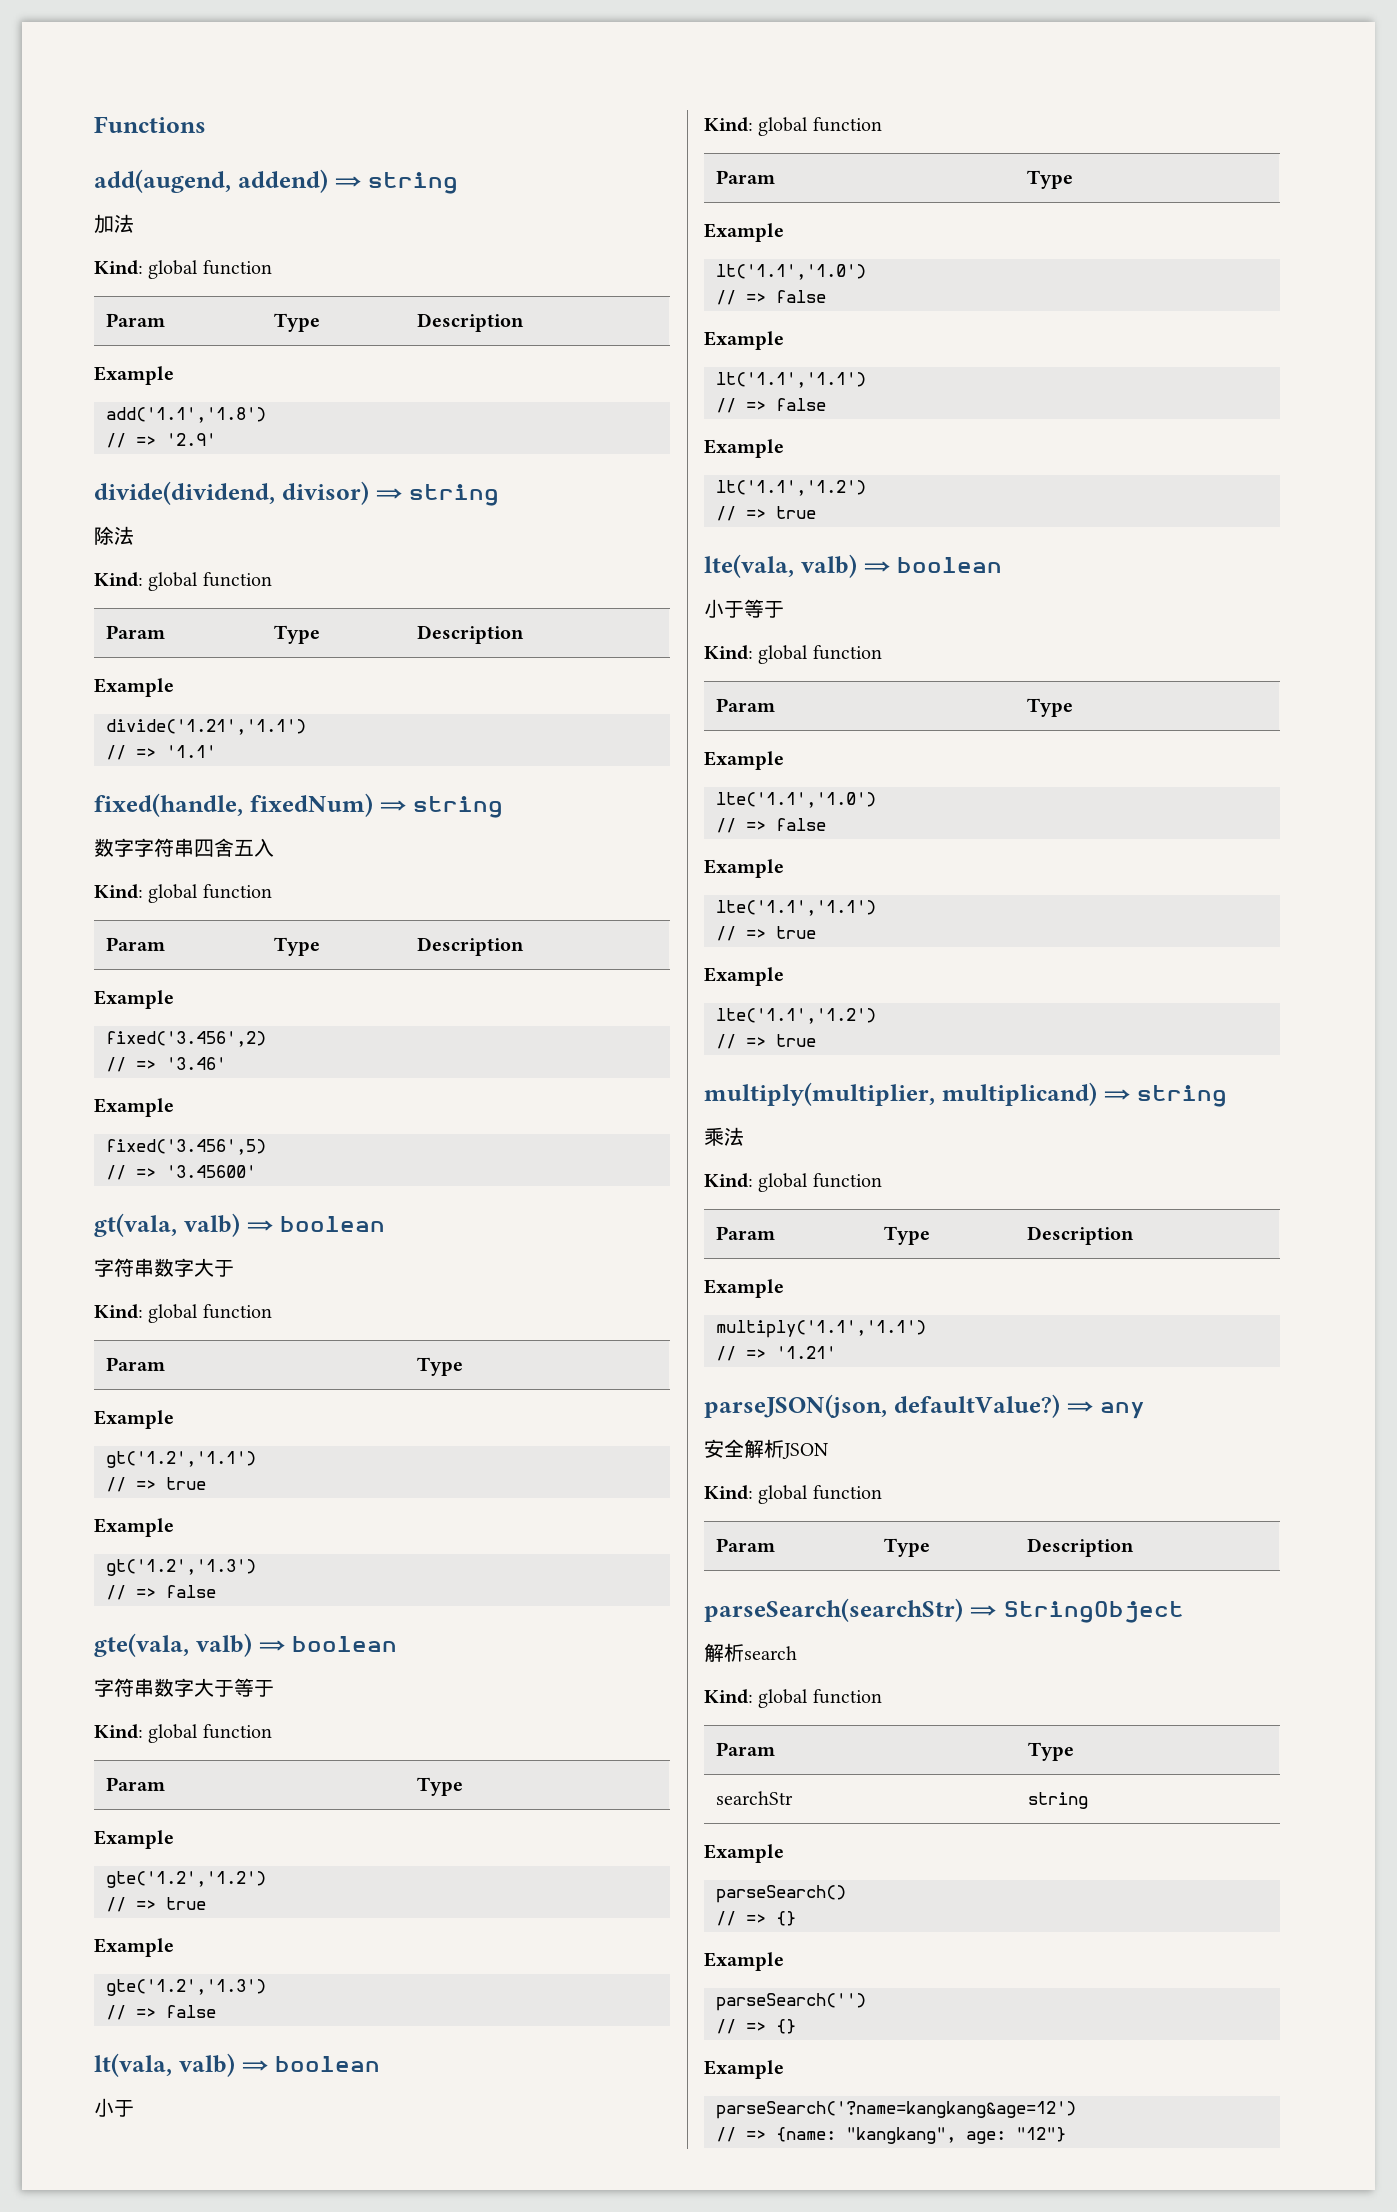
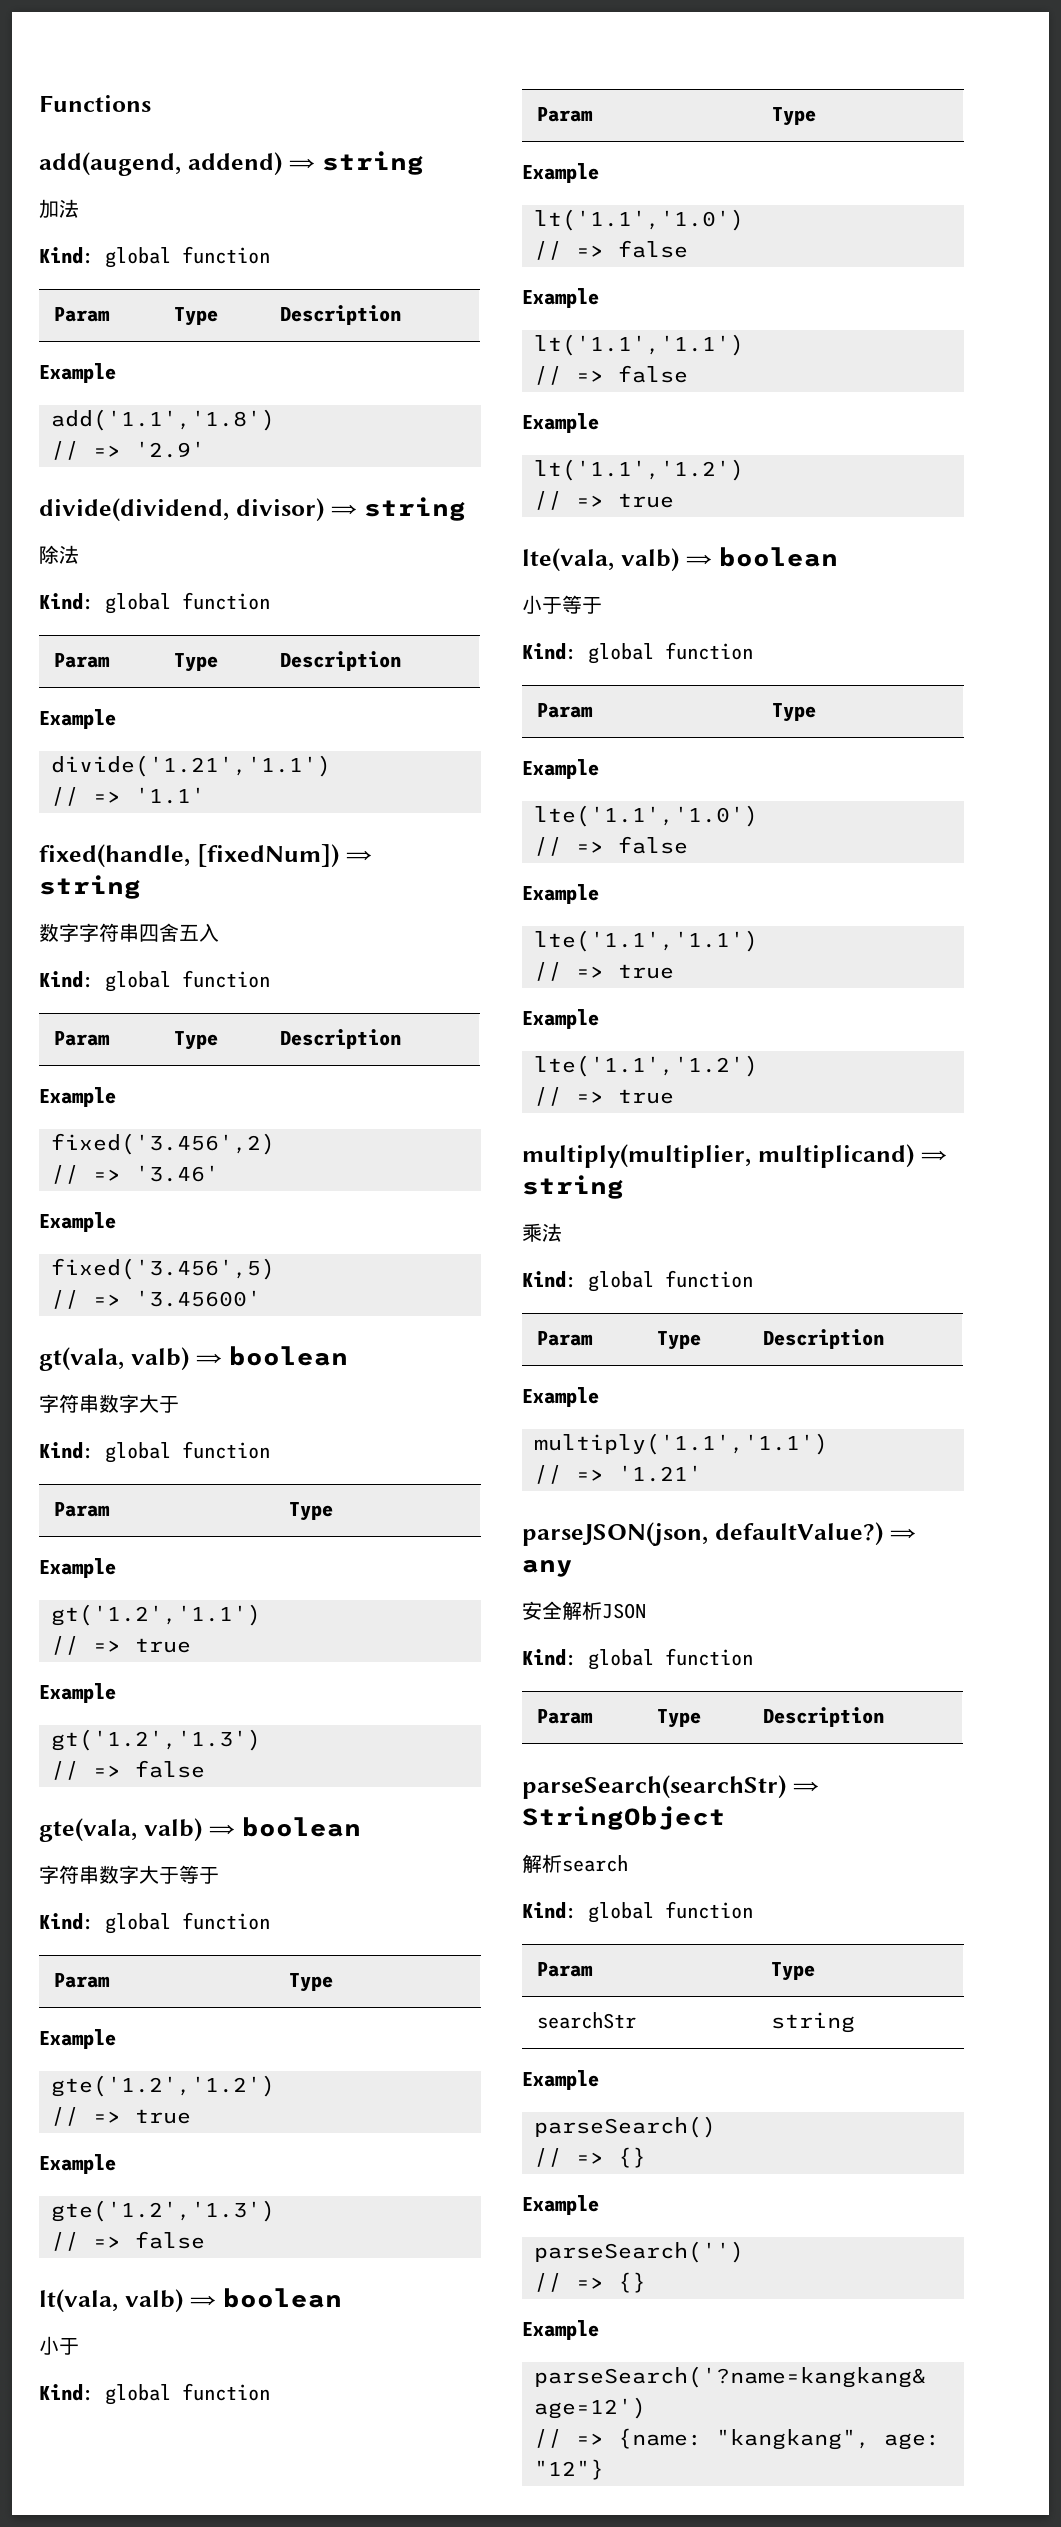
[249,793,373,817] fixedNum) -> [196,844,339,868] [fixedNum])

